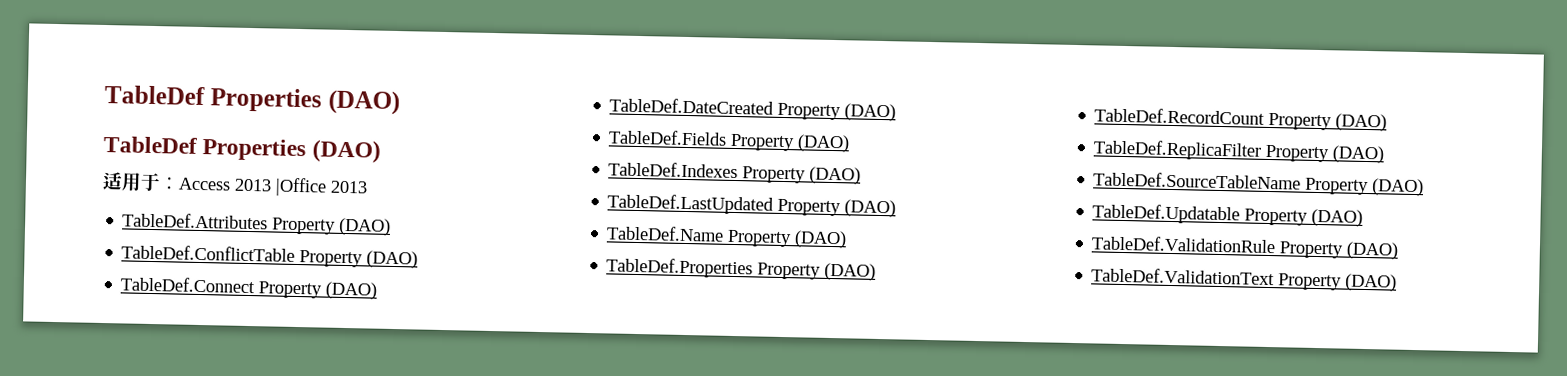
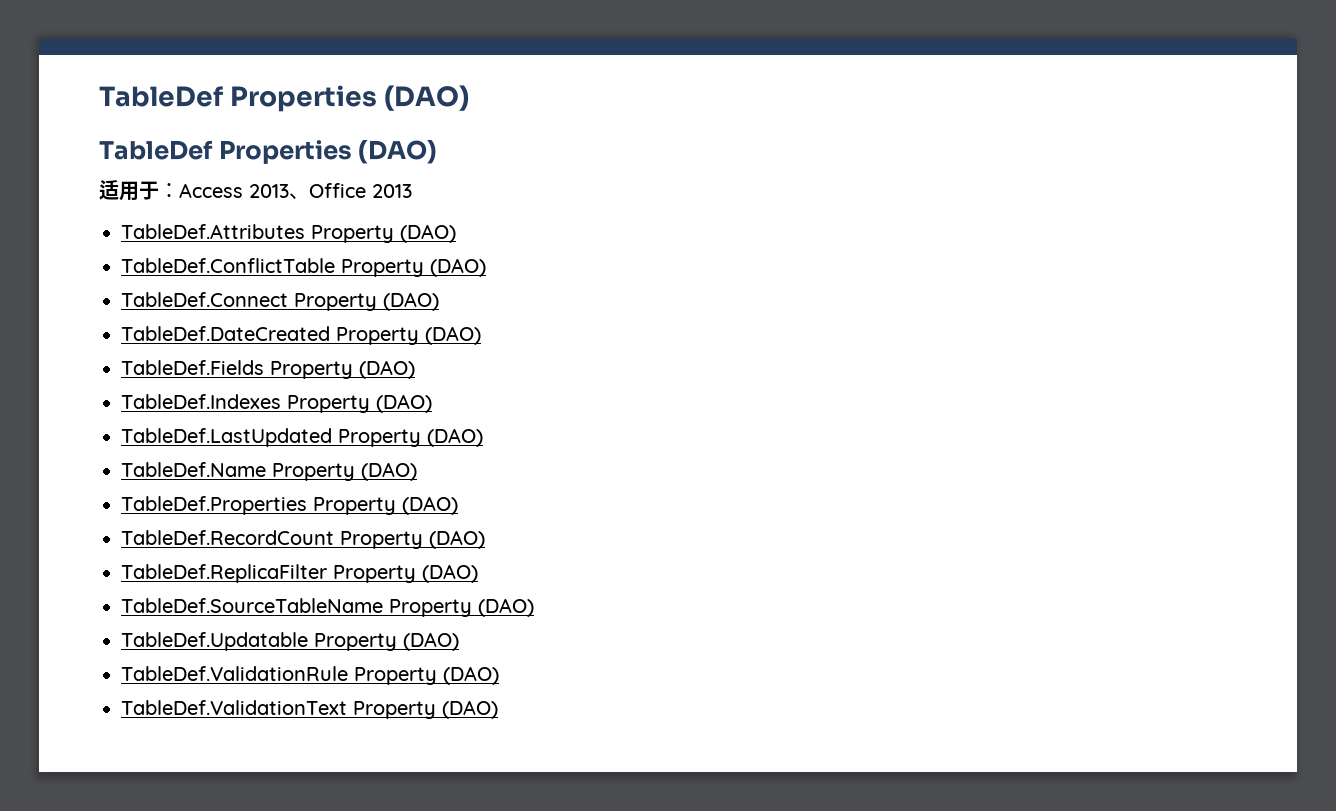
[275,177,327,197] |Office -> [289,183,366,199] 、Office

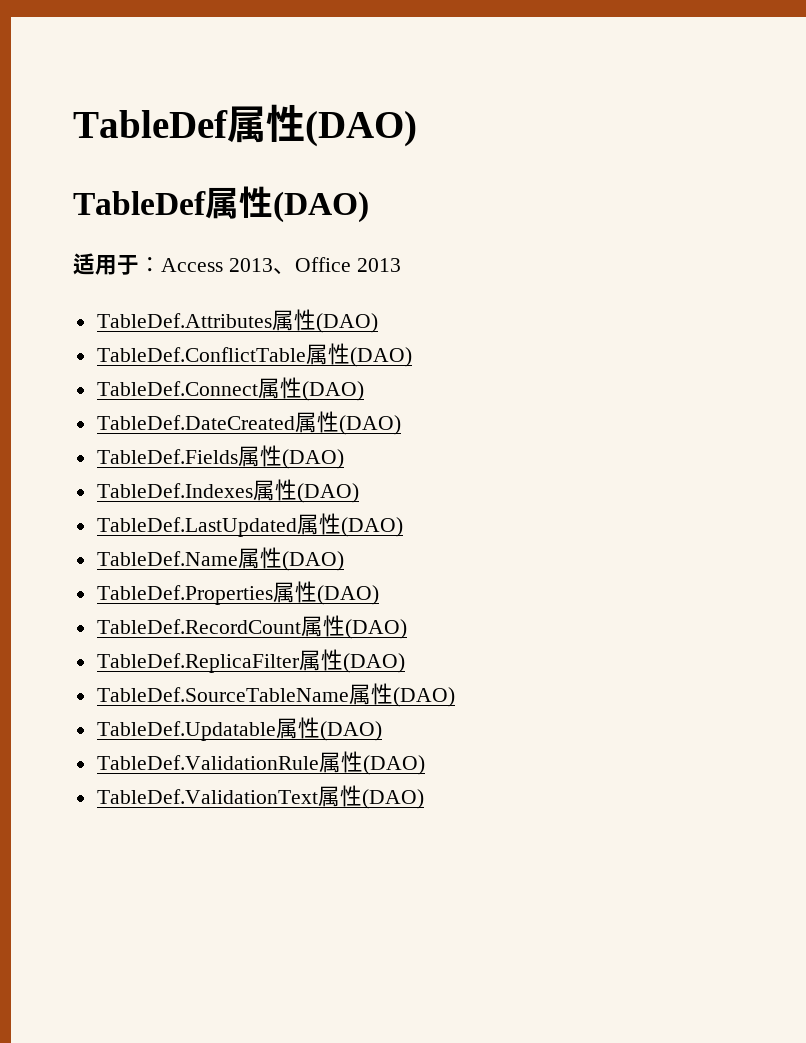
[99,85,378,112] TableDef Properties -> [73,104,305,143] TableDef属性
[218,140,352,164] Properties -> [205,186,273,219] 属性
[311,225,394,243] Property -> [271,309,316,331] 属性
[341,259,424,277] Property -> [305,343,350,365] 属性
[294,293,377,311] Property -> [257,377,302,399] 属性
[336,327,419,345] Property -> [294,411,339,433] 属性
[270,361,353,379] Property -> [237,445,282,467] 属性
[287,395,370,413] Property -> [252,479,297,501] 属性
[338,429,421,447] Property -> [296,513,341,535] 属性
[272,463,355,481] Property -> [237,547,282,569] 属性
[313,497,396,515] Property -> [272,581,317,603] 属性
[340,531,423,549] Property -> [300,615,345,637] 属性
[333,565,416,583] Property -> [298,649,343,671] 属性
[389,599,472,617] Property -> [348,683,393,705] 属性
[314,633,397,651] Property -> [275,717,320,739] 属性
[354,667,437,685] Property -> [318,751,363,773] 属性
[353,701,436,719] Property -> [317,785,362,807] 属性

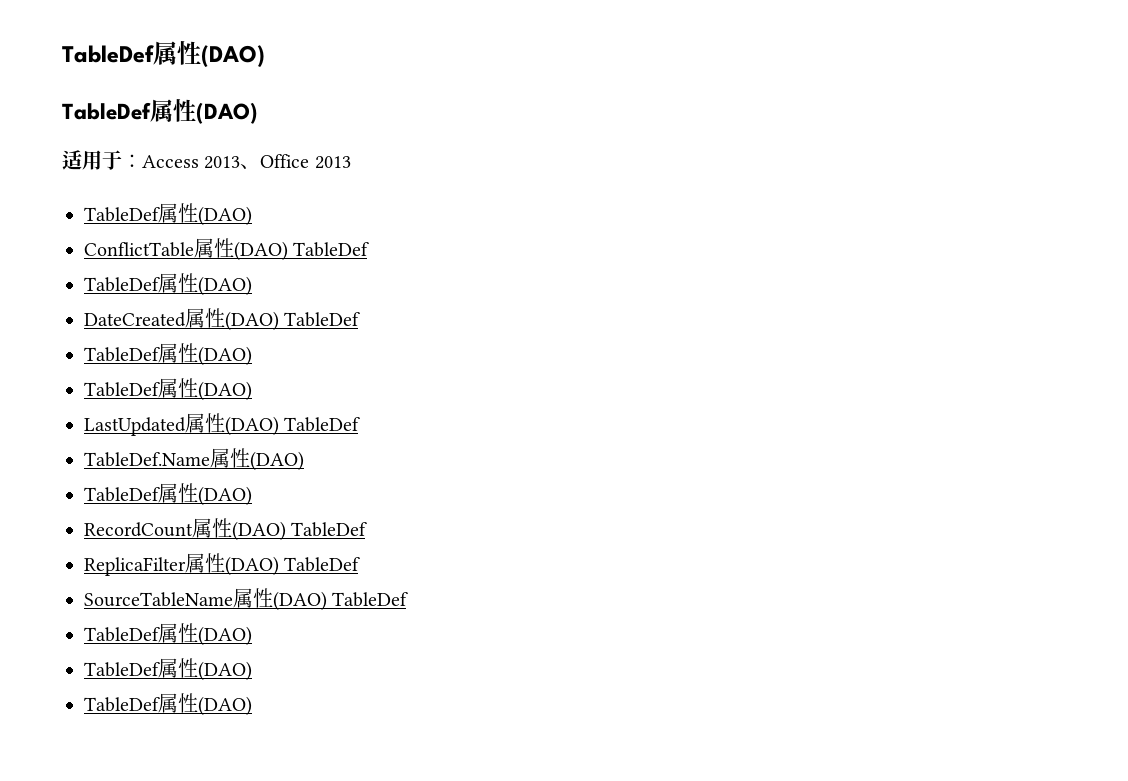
[96,309,378,333] [96,343,412,367] [96,377,364,401] [96,411,401,435] [96,445,344,469] [96,479,359,503] [96,513,403,537] TableDef.Attributes属性(DAO) // TableDef.ConflictTable属性(DAO) // TableDef.Connect属性(DAO) // TableDef.DateCreated属性(DAO) // TableDef.Fields属性(DAO) // TableDef.Indexes属性(DAO) // TableDef.LastUpdated属性(DAO) -> [84,203,252,226] [84,238,370,261] [84,273,252,296] [84,308,361,331] [84,343,252,366] [84,378,252,401] [84,413,361,436] TableDef属性(DAO) // ConflictTable属性(DAO) TableDef // TableDef属性(DAO) // DateCreated属性(DAO) TableDef // TableDef属性(DAO) // TableDef属性(DAO) // LastUpdated属性(DAO) TableDef
[96,581,379,605] [96,615,407,639] [96,649,405,673] [96,683,455,707] [96,717,382,741] [96,751,425,775] [96,785,424,809] TableDef.Properties属性(DAO) // TableDef.RecordCount属性(DAO) // TableDef.ReplicaFilter属性(DAO) // TableDef.SourceTableName属性(DAO) // TableDef.Updatable属性(DAO) // TableDef.ValidationRule属性(DAO) // TableDef.ValidationText属性(DAO) -> [84,483,252,506] [84,518,368,541] [84,553,361,576] [84,588,409,611] [84,623,252,646] [84,658,252,681] [84,693,252,716] TableDef属性(DAO) // RecordCount属性(DAO) TableDef // ReplicaFilter属性(DAO) TableDef // SourceTableName属性(DAO) TableDef // TableDef属性(DAO) // TableDef属性(DAO) // TableDef属性(DAO)

